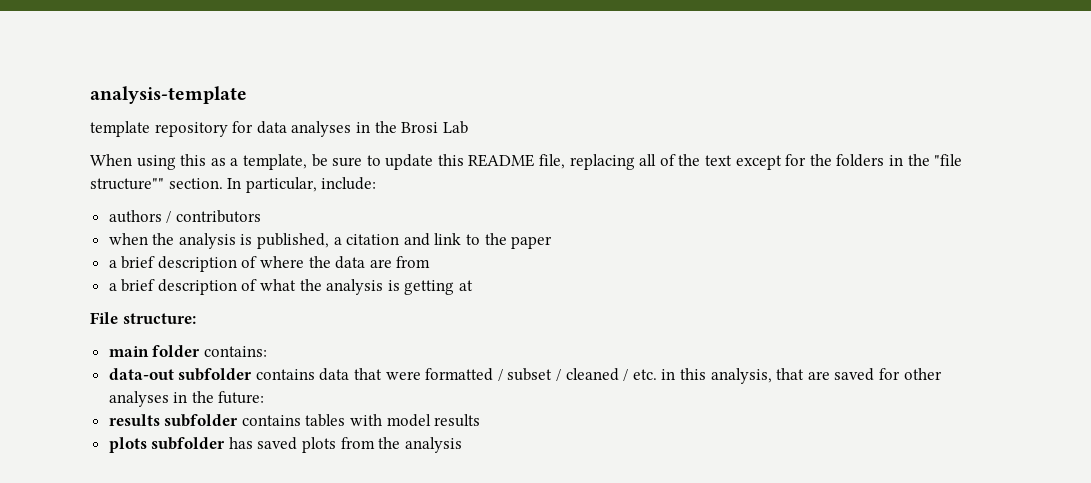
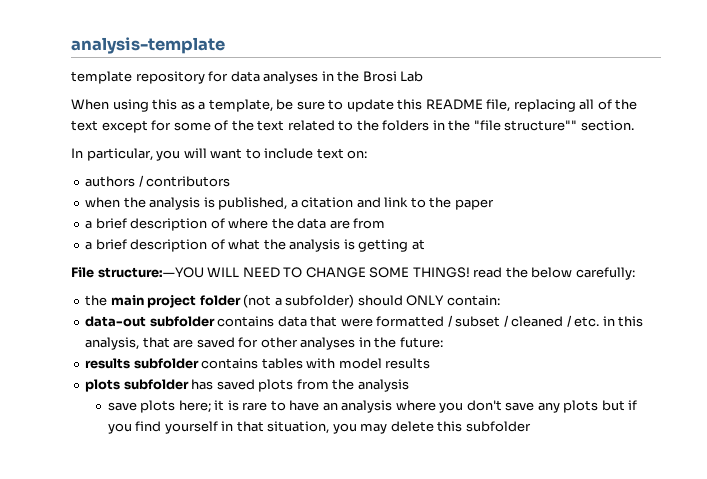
(807, 160) none -> [173,120,354,131] some of the text related to
(223, 183) none -> (634, 125) //
[321,177,377,190] include: -> [156,148,368,161] you will want to include text on:
[122,313,196,324] [108,345,267,357] structure: // main folder contains: -> [97,267,635,280] [85,294,500,308] structure:—YOU WILL NEED TO CHANGE SOME THINGS! read the below carefully: // the main project folder (not a subfolder) should ONLY contain:
(462, 445) none -> [107,400,638,413] [107,421,531,434] // save plots here; it is rare to have an analysis where you don't save any plots but if you find yourself in that situation, you may delete this subfolder

